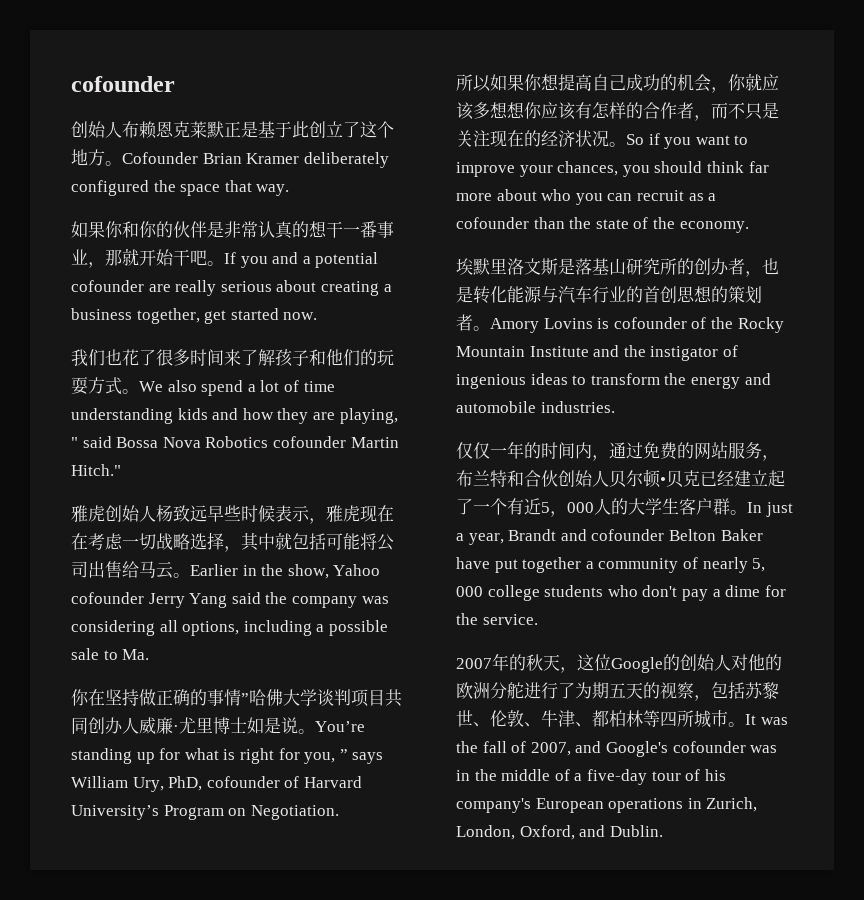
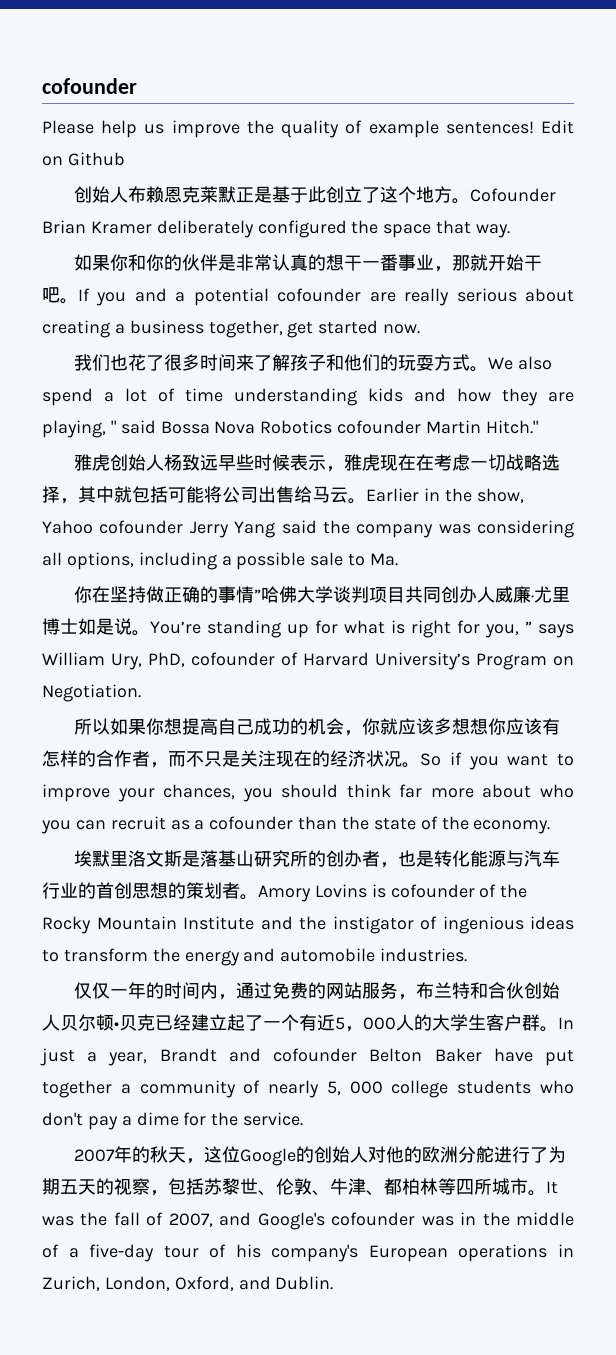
[71,76,175,92] cofounder -> [42,78,137,94] [42,120,574,138] [42,152,125,166] cofounder // Please help us improve the quality of example sentences! Edit on Github

